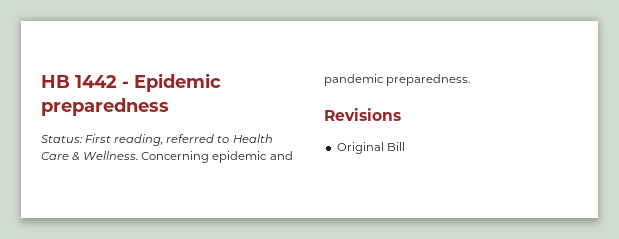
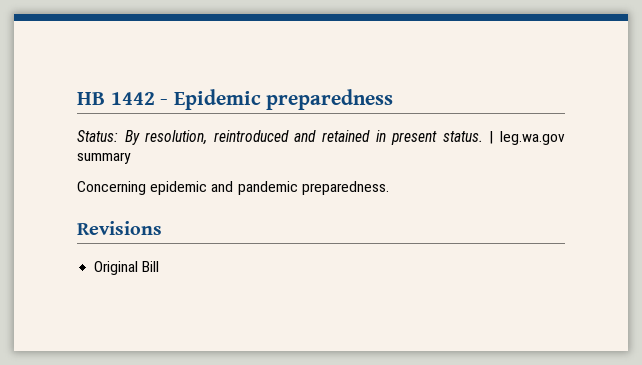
[85,134,273,146] [41,151,139,161] First reading, referred to Health Care & Wellness. -> [124,130,566,145] [77,152,131,164] By resolution, reintroduced and retained in present status. | leg.wa.gov summary //

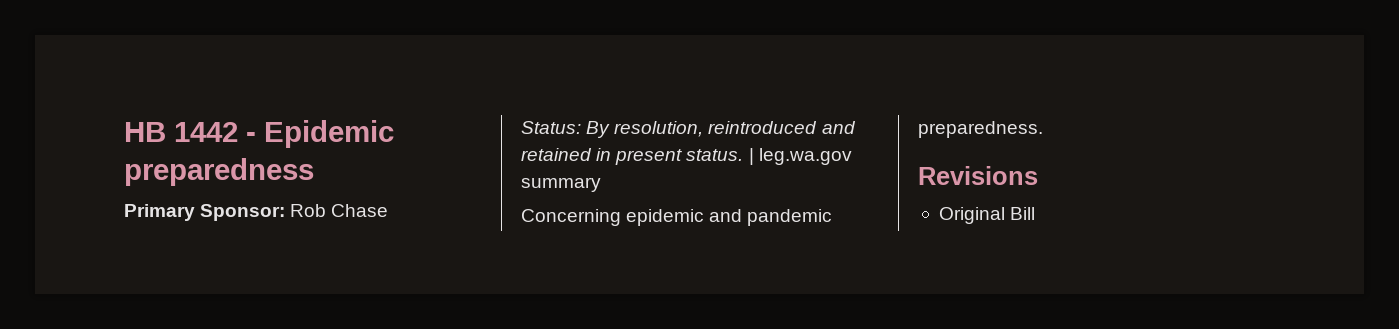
(394, 99) none -> [124,204,389,221] // Primary Sponsor: Rob Chase

